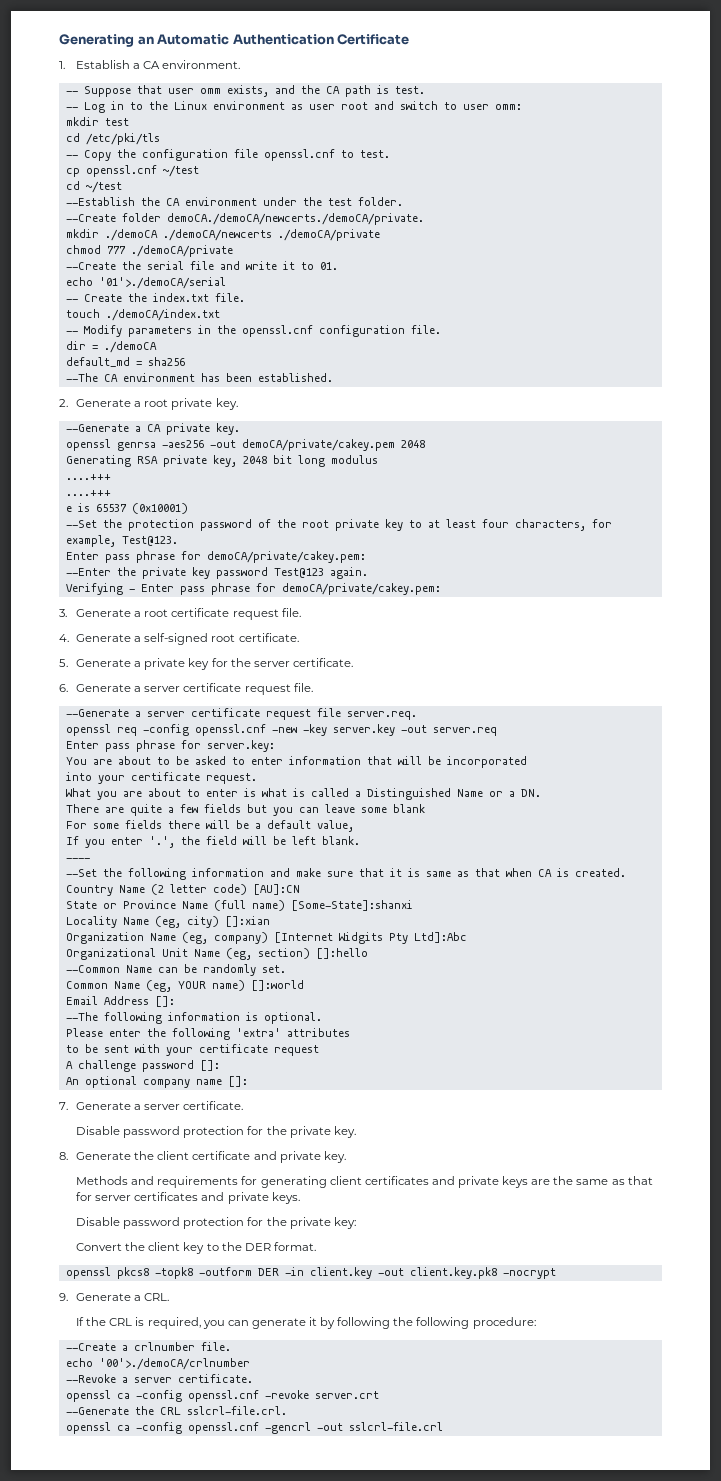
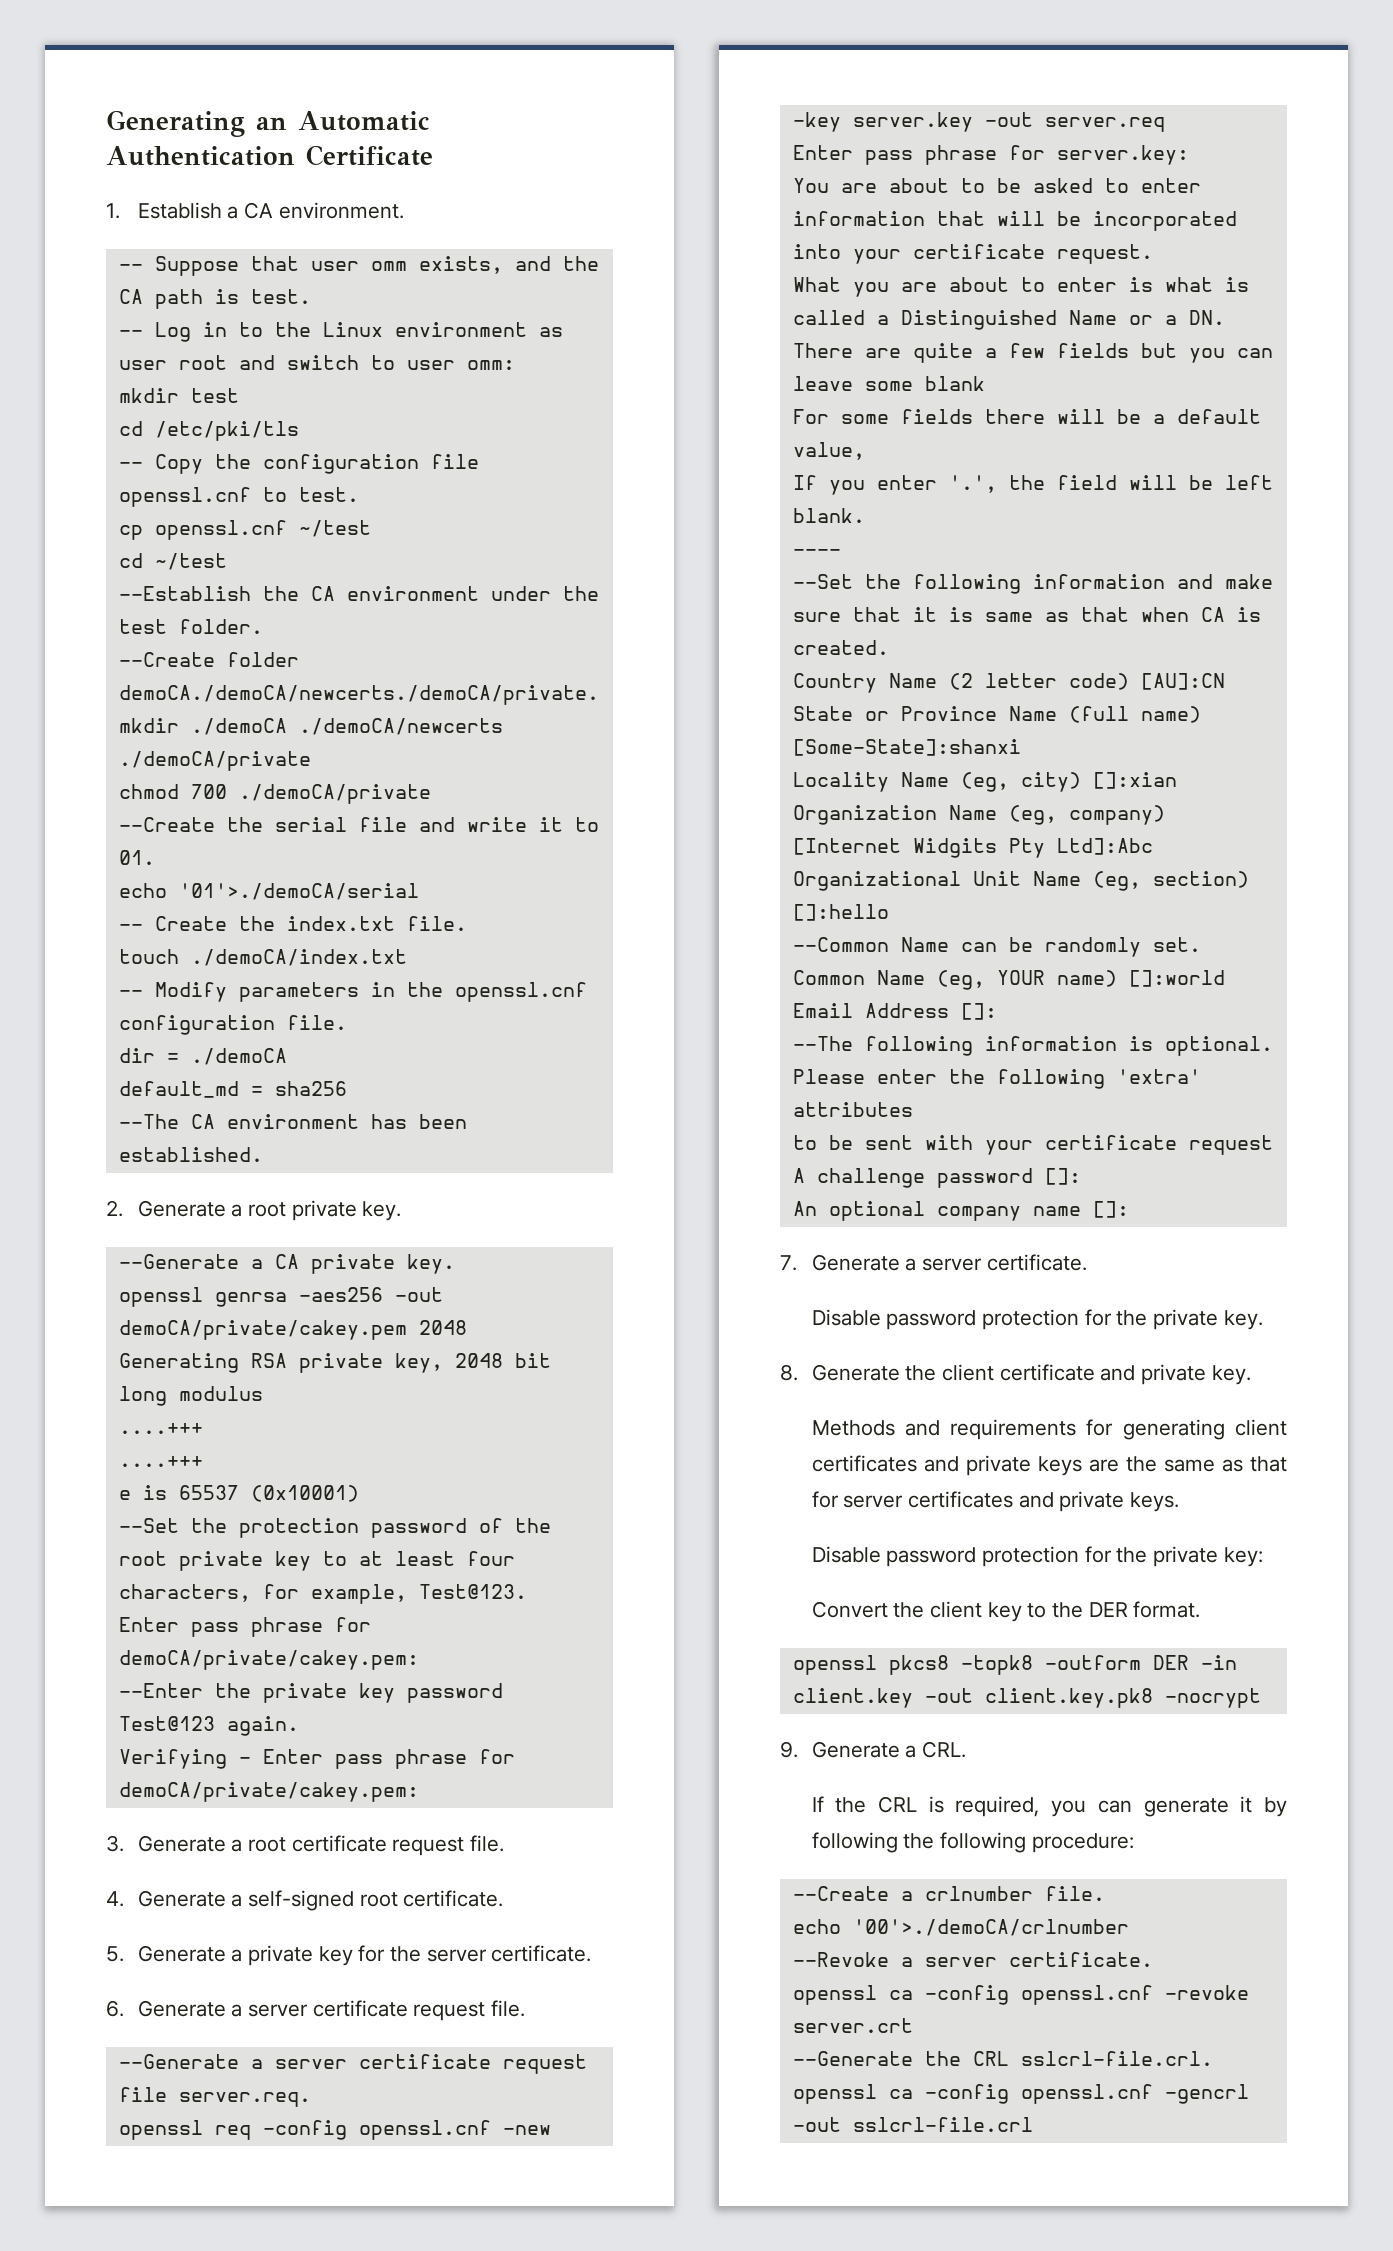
[106,246,126,254] 777 -> [190,784,227,799] 700

